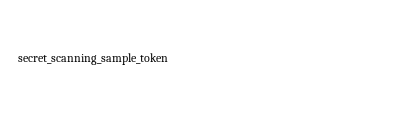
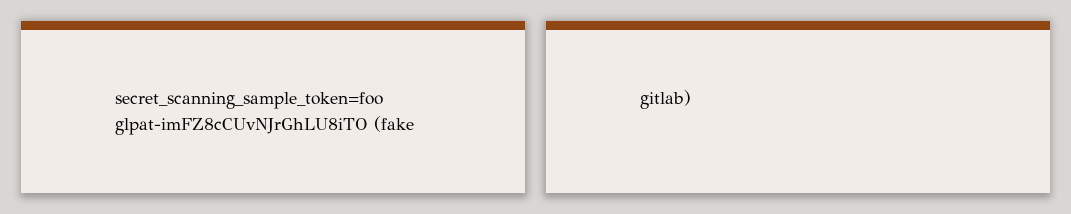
[18,53,168,65] secret_scanning_sample_token -> [115,92,383,109] [115,116,414,135] [640,90,691,109] secret_scanning_sample_token=foo glpat-imFZ8cCUvNJrGhLU8iTO (fake gitlab)

